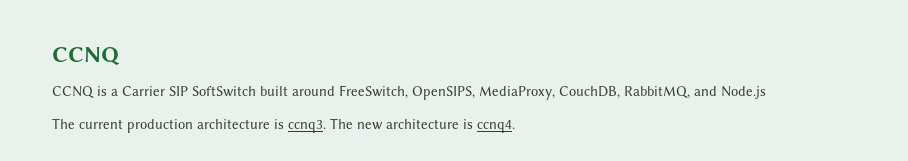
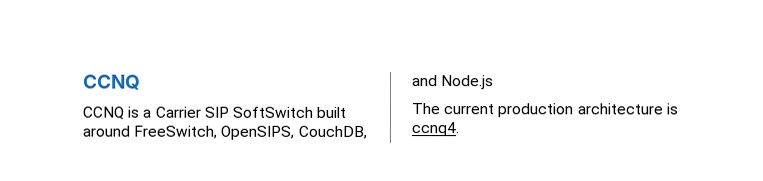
[479,86,690,100] MediaProxy, CouchDB, RabbitMQ, -> [297,125,367,139] CouchDB,
[288,118,473,133] ccnq3. The new architecture is -> (678, 109) none

